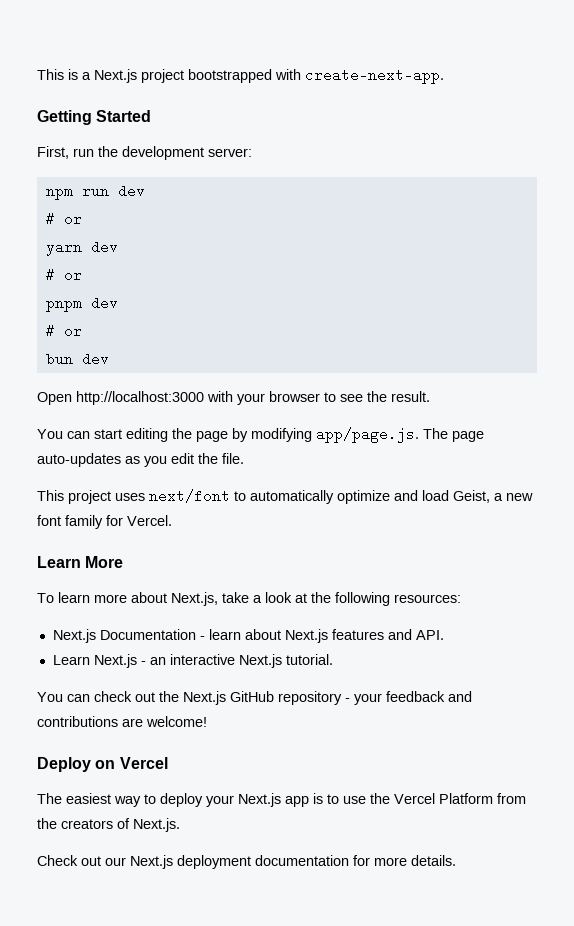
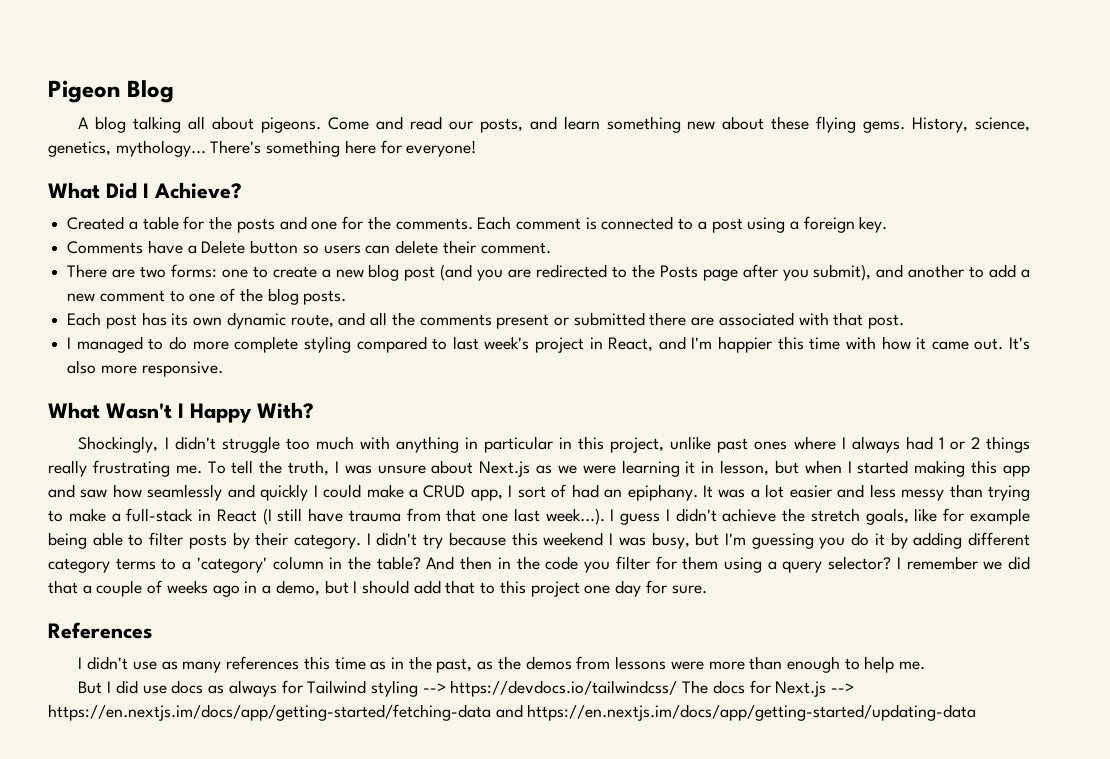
[37,68,444,84] [37,110,152,125] [37,146,252,160] [45,184,145,200] [45,212,82,226] [45,240,118,256] [45,268,82,282] [45,296,118,312] [45,324,82,338] [45,352,109,366] [37,391,430,405] [37,427,484,443] [37,453,244,467] [37,489,533,504] [37,515,172,529] [37,556,124,568] [37,592,461,606] [52,629,444,643] [52,654,333,668] [37,691,472,705] [37,716,207,727] [37,757,168,772] [37,793,526,807] [37,818,180,832] [37,855,456,869] This is a Next.js project bootstrapped with create-next-app. // Getting Started // First, run the development server: // npm run dev // # or // yarn dev // # or // pnpm dev // # or // bun dev // Open http://localhost:3000 with your browser to see the result. // You can start editing the page by modifying app/page.js. The page auto-updates as you edit the file. // This project uses next/font to automatically optimize and load Geist, a new font family for Vercel. // Learn More // To learn more about Next.js, take a look at the following resources: // Next.js Documentation - learn about Next.js features and API. // Learn Next.js - an interactive Next.js tutorial. // You can check out the Next.js GitHub repository - your feedback and contributions are welcome! // Deploy on Vercel // The easiest way to deploy your Next.js app is to use the Vercel Platform from the creators of Next.js. // Check out our Next.js deployment documentation for more details. -> [48,80,174,103] [78,116,1031,133] [48,140,477,157] [48,182,242,199] [67,216,888,233] [67,240,551,254] [67,264,1031,281] [67,288,347,305] [67,312,905,329] [67,336,1031,353] [67,360,223,377] [48,402,314,423] [78,436,1030,453] [48,460,1031,477] [48,484,1031,501] [48,508,1030,525] [48,532,1031,549] [48,556,1031,573] [48,580,707,597] [48,622,152,639] [78,656,926,673] [78,680,855,697] [48,704,977,721] Pigeon Blog // A blog talking all about pigeons. Come and read our posts, and learn something new about these flying gems. History, science, genetics, mythology... There's something here for everyone! // What Did I Achieve? // Created a table for the posts and one for the comments. Each comment is connected to a post using a foreign key. // Comments have a Delete button so users can delete their comment. // There are two forms: one to create a new blog post (and you are redirected to the Posts page after you submit), and another to add a new comment to one of the blog posts. // Each post has its own dynamic route, and all the comments present or submitted there are associated with that post. // I managed to do more complete styling compared to last week's project in React, and I'm happier this time with how it came out. It's also more responsive. // What Wasn't I Happy With? // Shockingly, I didn't struggle too much with anything in particular in this project, unlike past ones where I always had 1 or 2 things really frustrating me. To tell the truth, I was unsure about Next.js as we were learning it in lesson, but when I started making this app and saw how seamlessly and quickly I could make a CRUD app, I sort of had an epiphany. It was a lot easier and less messy than trying to make a full-stack in React (I still have trauma from that one last week...). I guess I didn't achieve the stretch goals, like for example being able to filter posts by their category. I didn't try because this weekend I was busy, but I'm guessing you do it by adding different category terms to a 'category' column in the table? And then in the code you filter for them using a query selector? I remember we did that a couple of weeks ago in a demo, but I should add that to this project one day for sure. // References // I didn't use as many references this time as in the past, as the demos from lessons were more than enough to help me. // But I did use docs as always for Tailwind styling --> https://devdocs.io/tailwindcss/ The docs for Next.js --> https://en.nextjs.im/docs/app/getting-started/fetching-data and https://en.nextjs.im/docs/app/getting-started/updating-data

